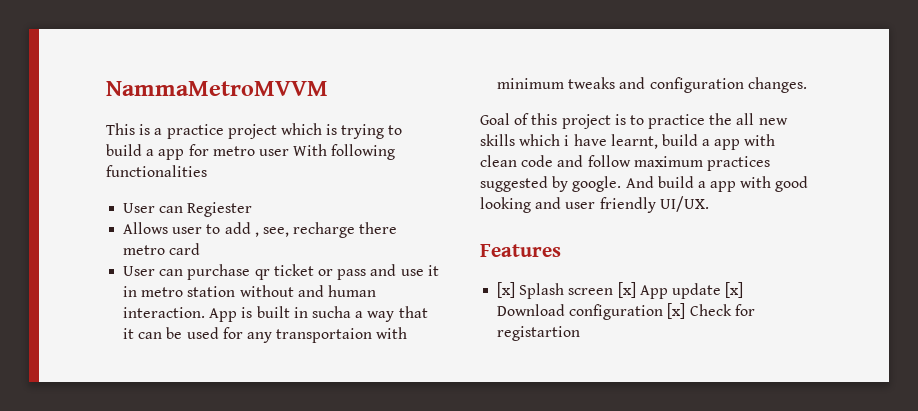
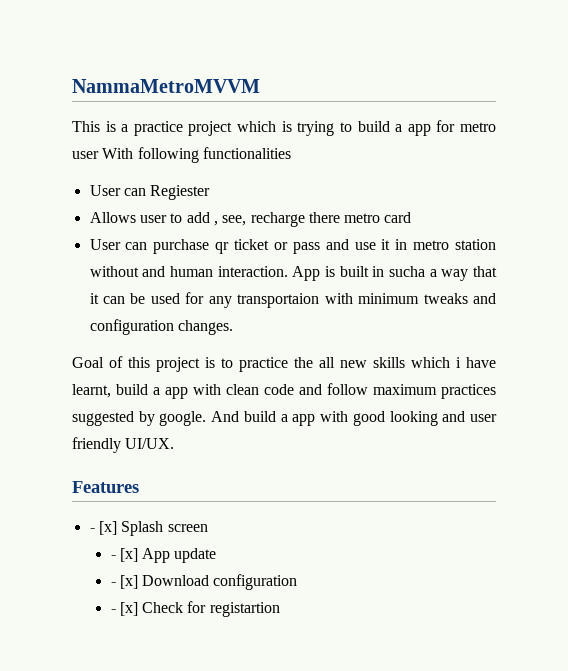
(561, 250) none -> [89,528,95,532] -
(614, 291) none -> [110,555,116,559] // -
(721, 291) none -> [110,582,116,586] // -
(664, 312) none -> [110,609,116,613] // -

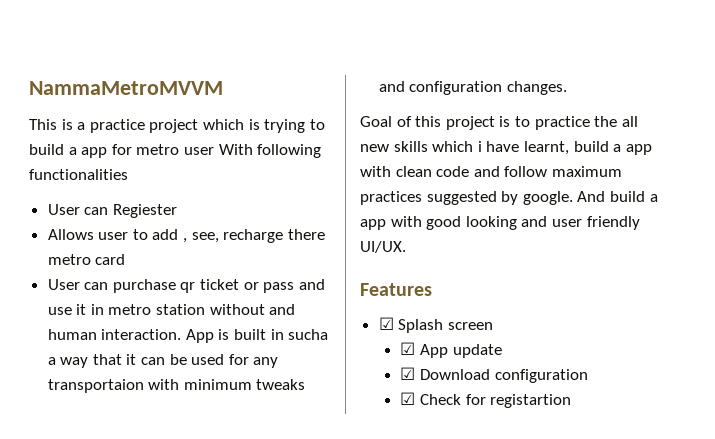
[89,521,117,535] - [x] -> [378,317,394,330] ☑
[110,548,138,562] - [x] -> [400,342,416,355] ☑
[110,575,138,589] - [x] -> [400,367,416,380] ☑
[110,602,138,616] - [x] -> [400,392,416,405] ☑

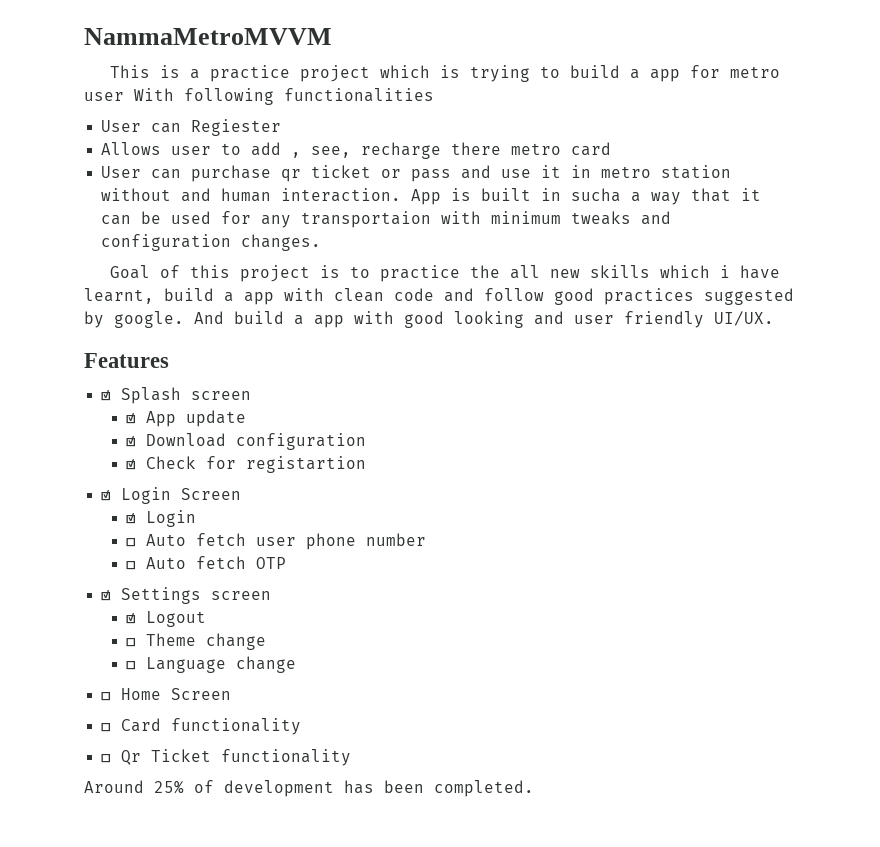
[551,166,622,177] maximum -> [554,288,594,305] good
(572, 401) none -> [101,487,242,504] [126,510,197,527] [126,533,427,550] [126,556,287,570] [101,587,272,604] [126,611,207,627] [126,633,267,650] [126,656,297,673] [101,688,232,701] [101,718,302,735] [101,749,352,766] [84,780,534,797] // ☑ Login Screen // ☑ Login // ☐ Auto fetch user phone number // ☐ Auto fetch OTP // ☑ Settings screen // ☑ Logout // ☐ Theme change // ☐ Language change // ☐ Home Screen // ☐ Card functionality // ☐ Qr Ticket functionality // Around 25% of development has been completed.

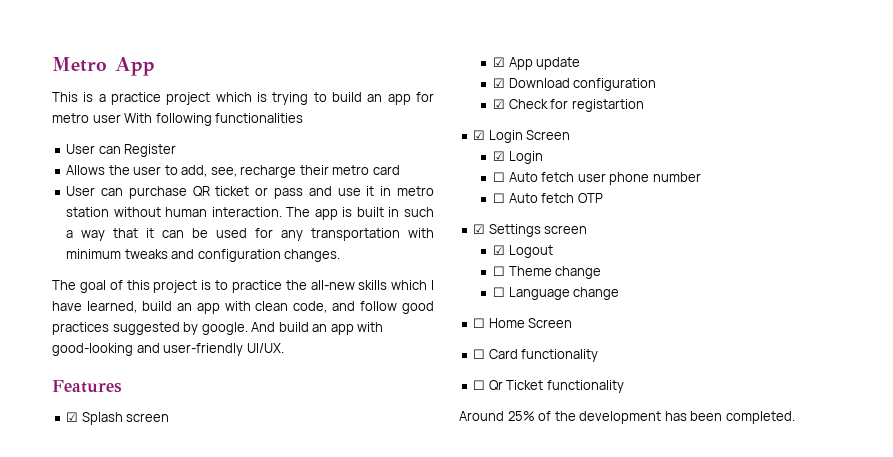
[84,28,332,45] NammaMetroMVVM -> [52,57,155,76] Metro App
[630,69,641,79] a -> [367,94,383,102] an
[191,119,282,136] Regiester -> [124,144,177,157] Register
(162, 148) none -> [108,165,130,175] the
[251,142,302,158] add , -> [181,165,208,177] add,
[451,142,502,155] there -> [299,165,329,175] their
[281,169,302,182] qr -> [192,186,210,197] QR
[181,188,212,202] and -> (161, 212) none
[411,189,442,205] App -> [286,207,338,220] The app
[571,188,622,202] sucha -> [404,207,435,217] such
[301,211,432,228] transportaion -> [311,228,401,241] transportation
[110,265,151,279] Goal -> [52,280,106,293] The goal
[510,265,781,279] [84,288,234,304] all new skills which i have learnt, build a -> [310,280,434,290] [52,301,192,313] all-new skills which I have learned, build an
[394,288,434,301] code -> [293,301,328,313] code,
[294,311,704,328] a app with good looking and user friendly -> [312,322,384,335] [52,343,244,356] an app with good-looking and user-friendly
(214, 786) none -> [554,411,576,421] the

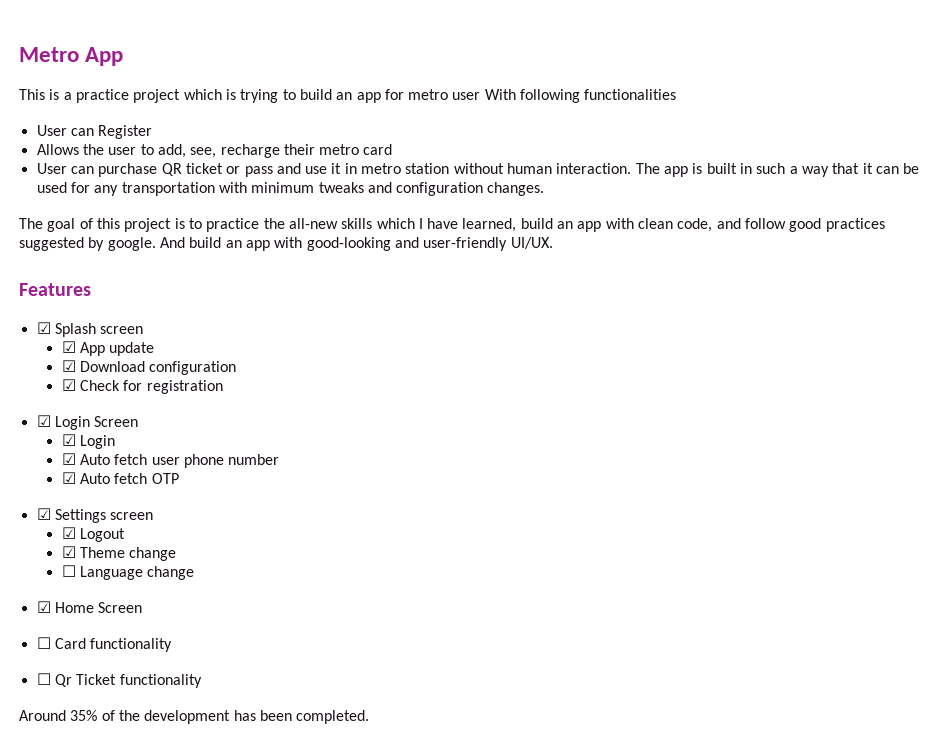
[571,99,644,112] registartion -> [146,380,223,394] registration
[493,172,506,182] ☐ -> [61,453,76,465] ☑
[493,193,506,203] ☐ -> [61,472,76,484] ☑
[493,266,506,276] ☐ -> [61,546,76,558] ☑
[473,318,486,328] ☐ -> [36,601,51,613] ☑
[507,411,535,421] 25% -> [70,710,98,721] 35%

